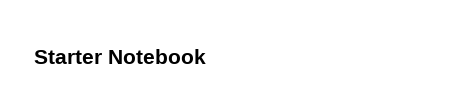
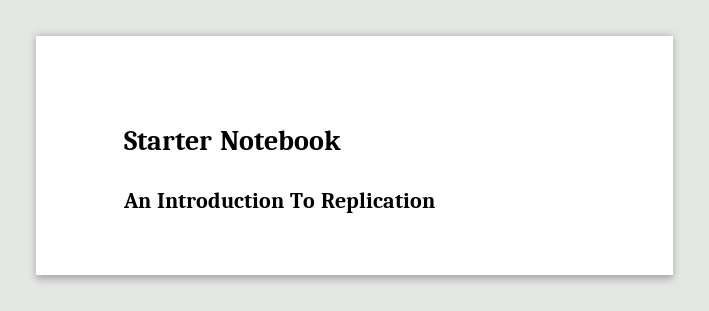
(206, 56) none -> [123,192,435,213] // An Introduction To Replication

